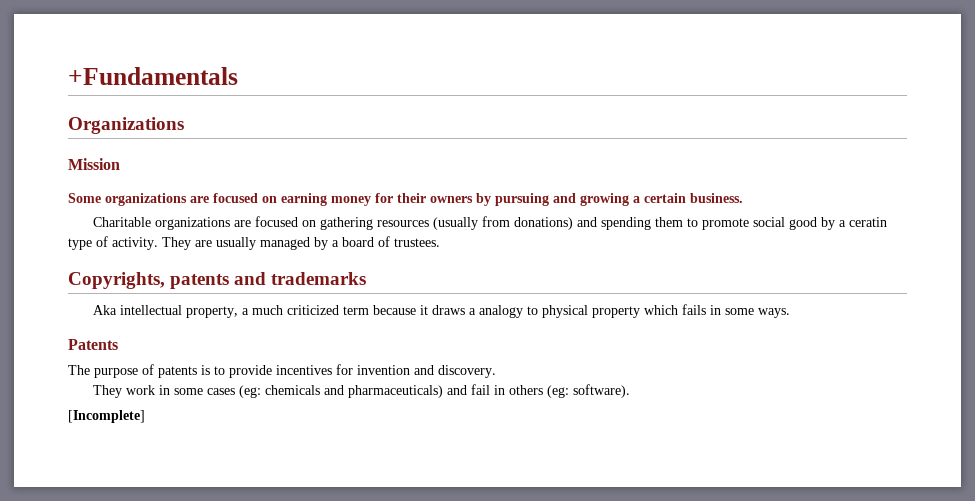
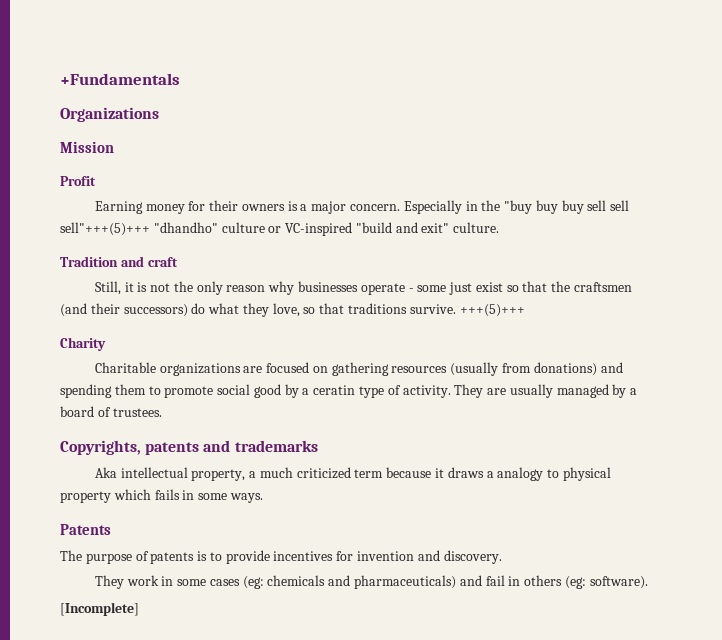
[68,193,743,206] Some organizations are focused on earning money for their owners by pursuing and growing a certain business. -> [60,176,96,186] [94,200,630,214] [60,222,500,236] [60,256,178,267] [94,281,633,295] [60,303,525,317] [60,337,106,351] Profit // Earning money for their owners is a major concern. Especially in the "buy buy buy sell sell sell"+++(5)+++ "dhandho" culture or VC-inspired "build and exit" culture. // Tradition and craft // Still, it is not the only reason why businesses operate - some just exist so that the craftsmen (and their successors) do what they love, so that traditions survive. +++(5)+++ // Charity

